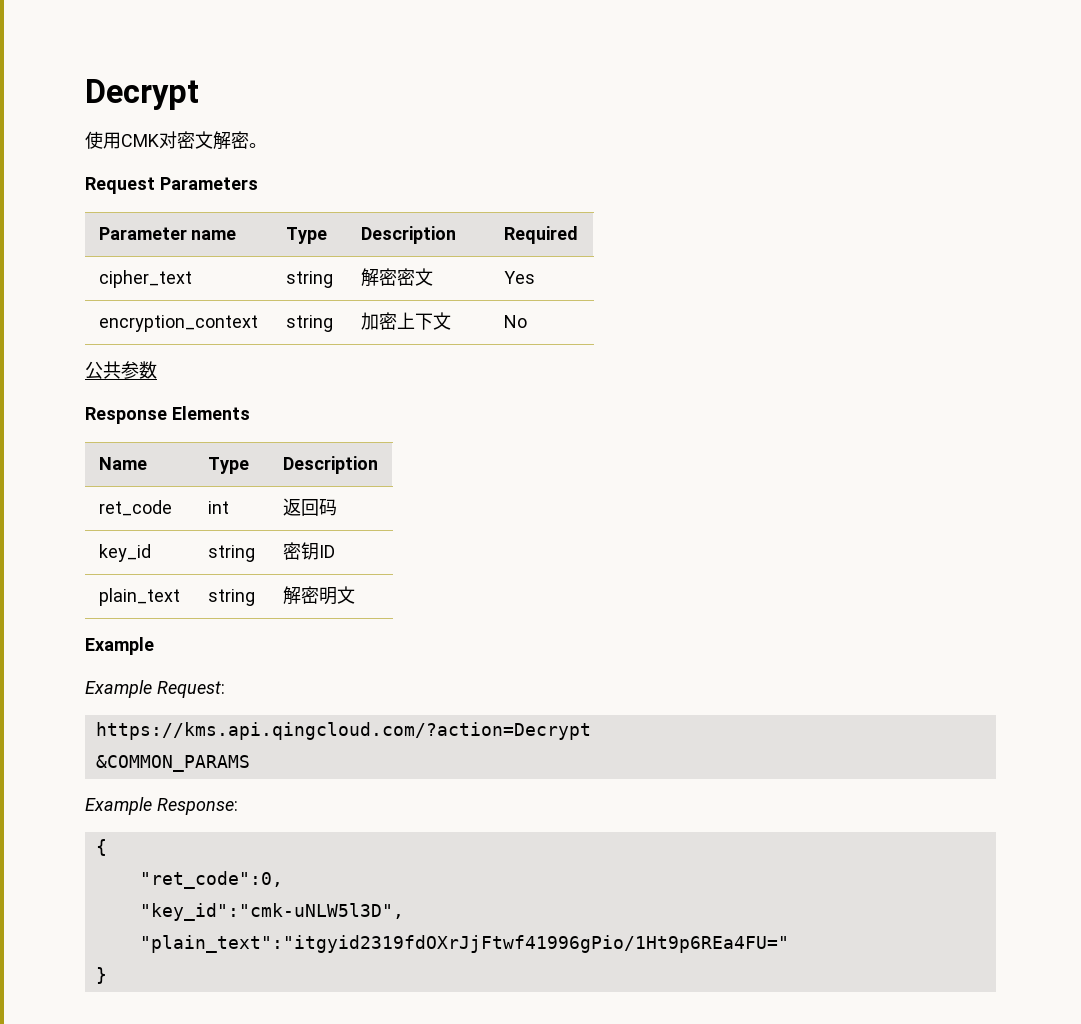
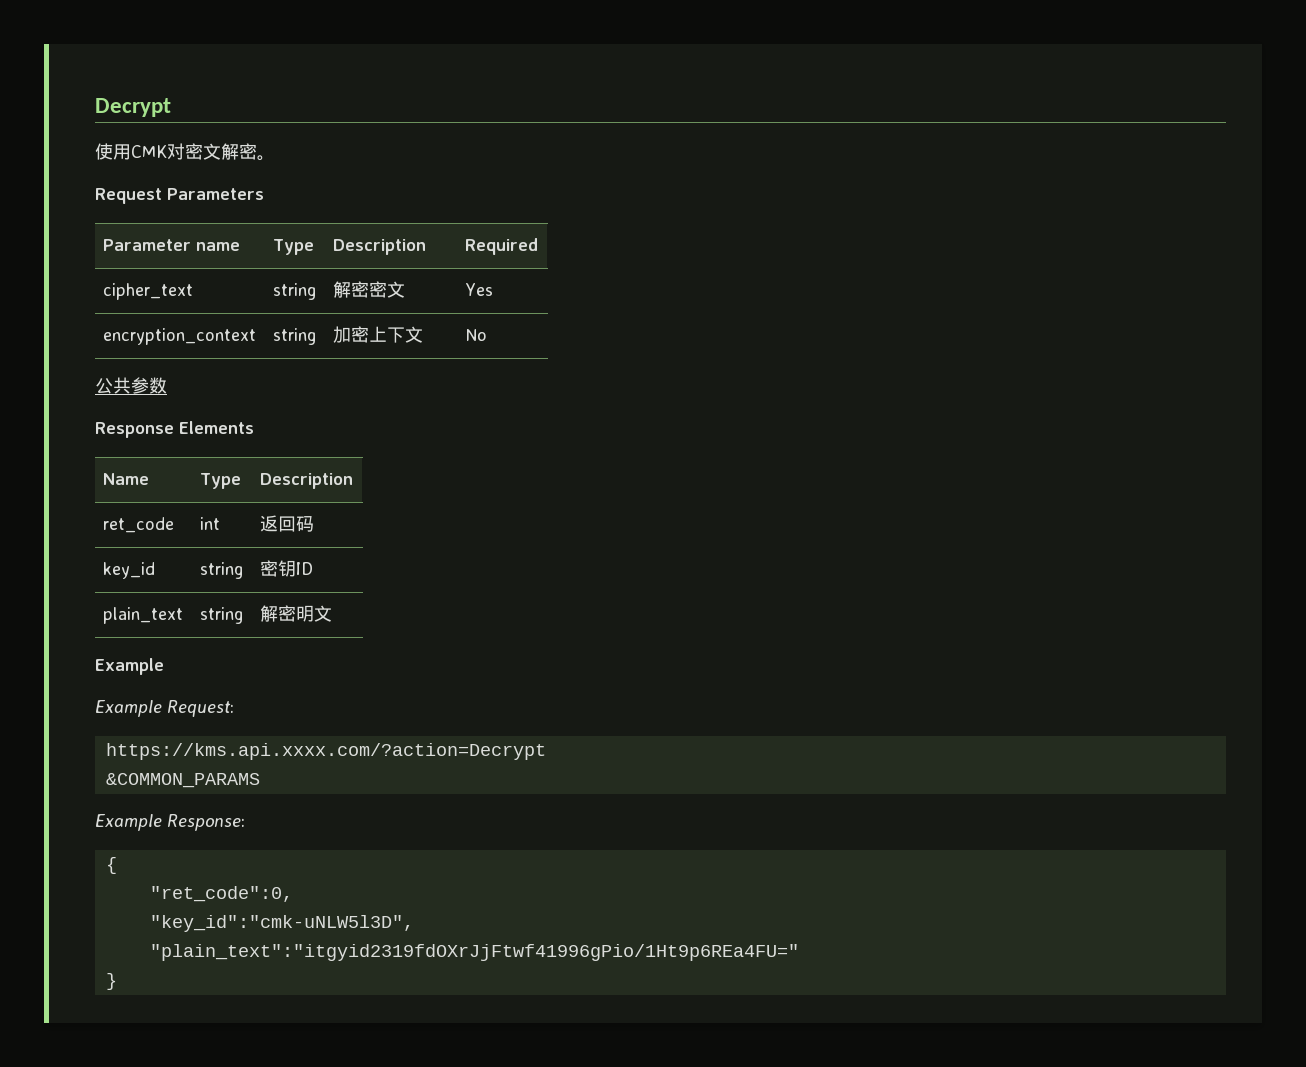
[95,722,591,740] https://kms.api.qingcloud.com/?action=Decrypt -> [105,743,546,760] https://kms.api.xxxx.com/?action=Decrypt

